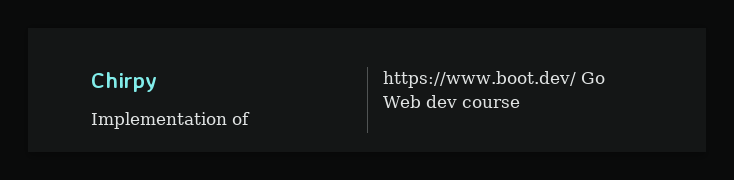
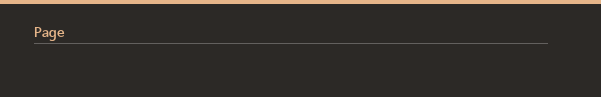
[91,72,157,92] [91,112,250,129] [383,71,605,88] [383,95,520,108] Chirpy // Implementation of https://www.boot.dev/ Go Web dev course -> [34,27,65,41] Page

